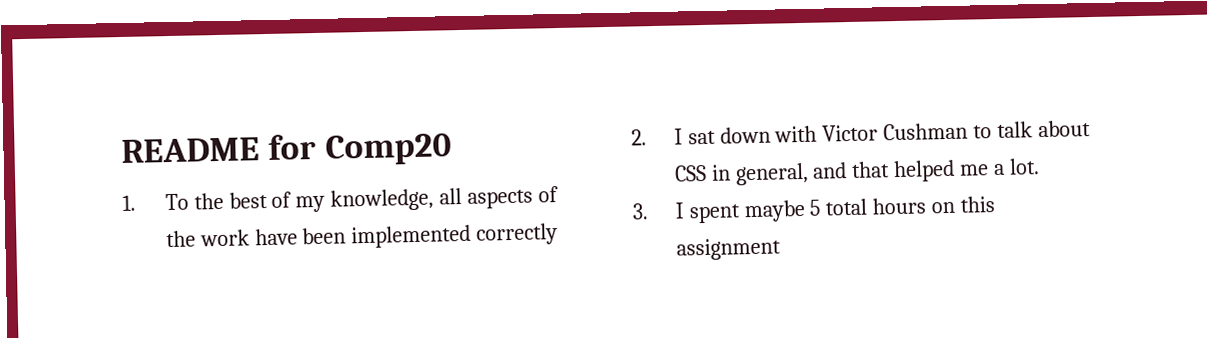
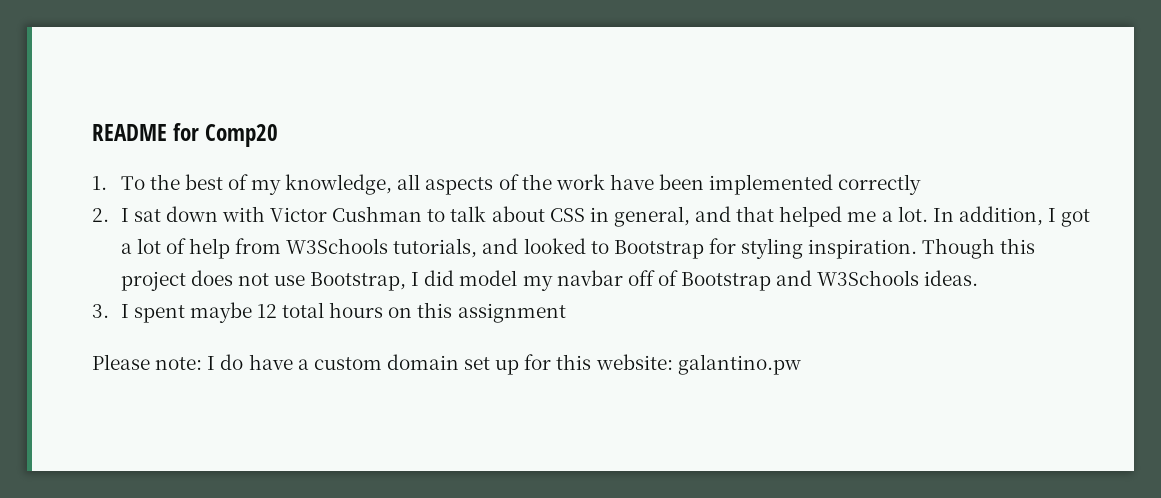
(1041, 166) none -> [932,206,1091,227] [120,238,1036,259] [120,270,979,291] In addition, I got a lot of help from W3Schools tutorials, and looked to Bootstrap for styling inspiration. Though this project does not use Bootstrap, I did model my navbar off of Bootstrap and W3Schools ideas.
[809,199,821,216] 5 -> [256,304,277,318] 12
(781, 249) none -> [92,354,801,375] // Please note: I do have a custom domain set up for this website: galantino.pw

